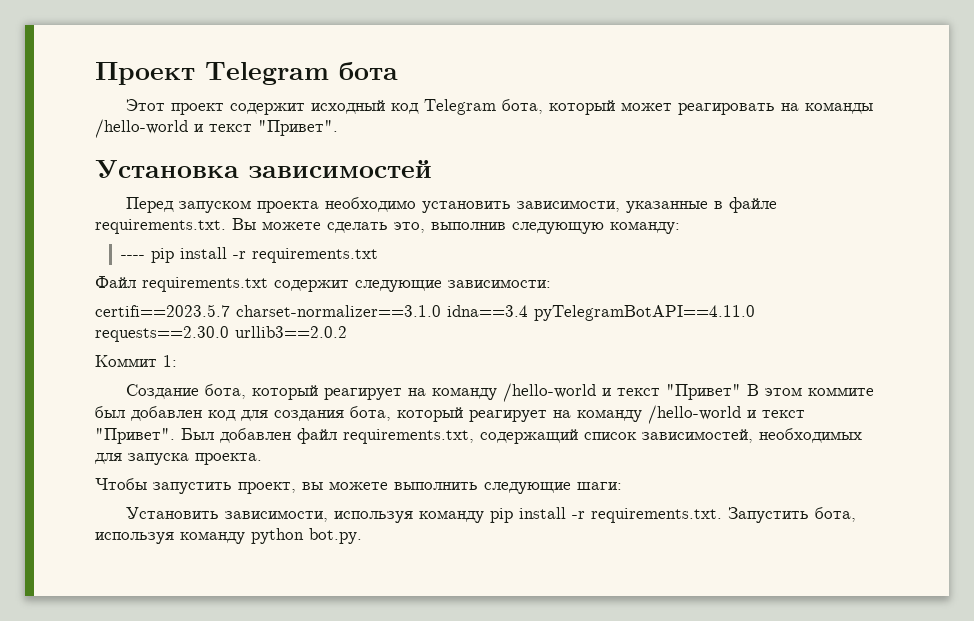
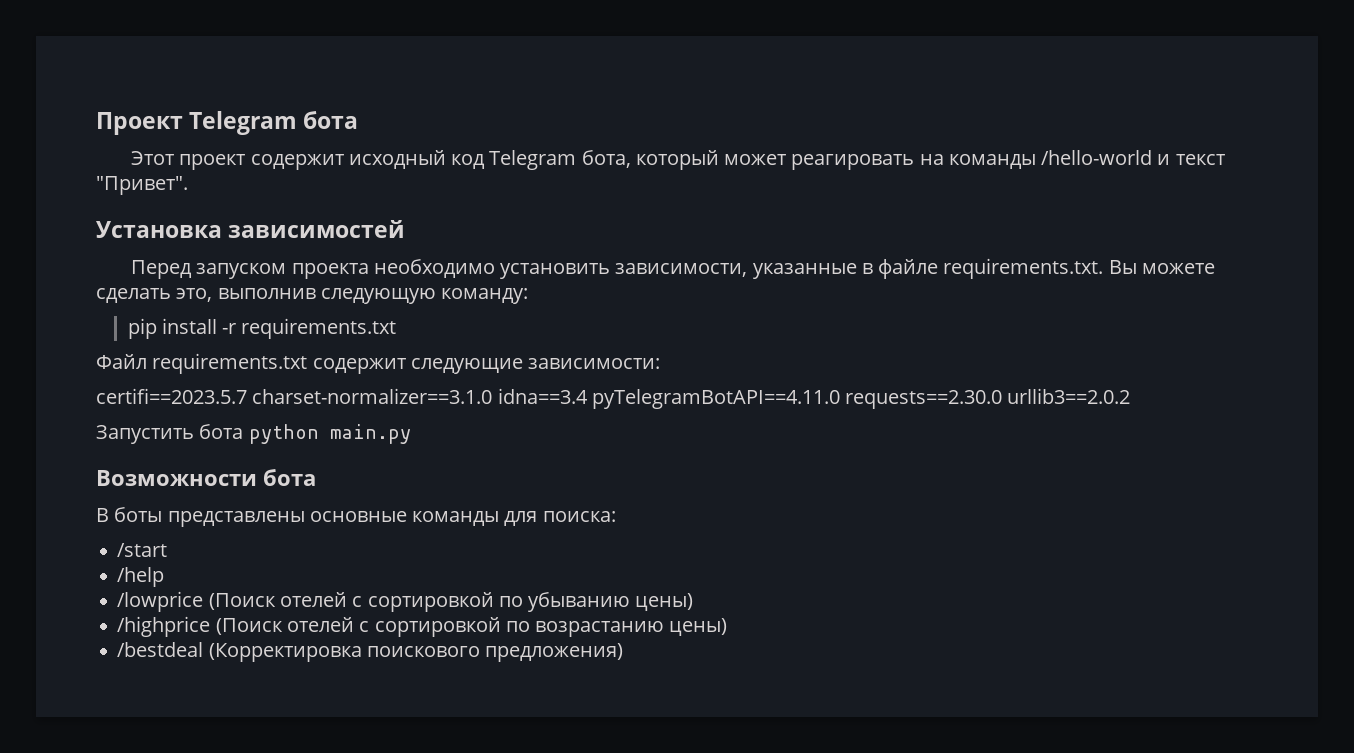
[120,255,145,259] ---- -> (529, 296) none
[95,355,177,367] [126,383,875,402] [95,405,805,424] [95,428,862,444] [95,453,262,465] [95,478,622,494] [126,507,857,523] [95,528,362,544] Коммит 1: // Создание бота, который реагирует на команду /hello-world и текст "Привет" В этом коммите был добавлен код для создания бота, который реагирует на команду /hello-world и текст "Привет". Был добавлен файл requirements.txt, содержащий список зависимостей, необходимых для запуска проекта. // Чтобы запустить проект, вы можете выполнить следующие шаги: // Установить зависимости, используя команду pip install -r requirements.txt. Запустить бота, используя команду python bot.py. -> [96,424,411,444] [96,469,316,486] [96,507,616,527] [117,543,168,557] [117,567,165,587] [117,591,694,612] [117,616,728,637] [117,642,624,662] Запустить бота python main.py // Возможности бота // В боты представлены основные команды для поиска: // /start // /help // /lowprice (Поиск отелей с сортировкой по убыванию цены) // /highprice (Поиск отелей с сортировкой по возрастанию цены) // /bestdeal (Корректировка поискового предложения)

